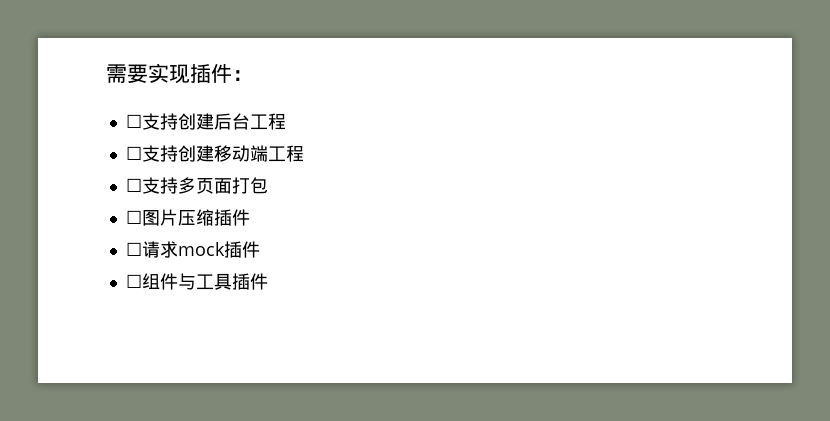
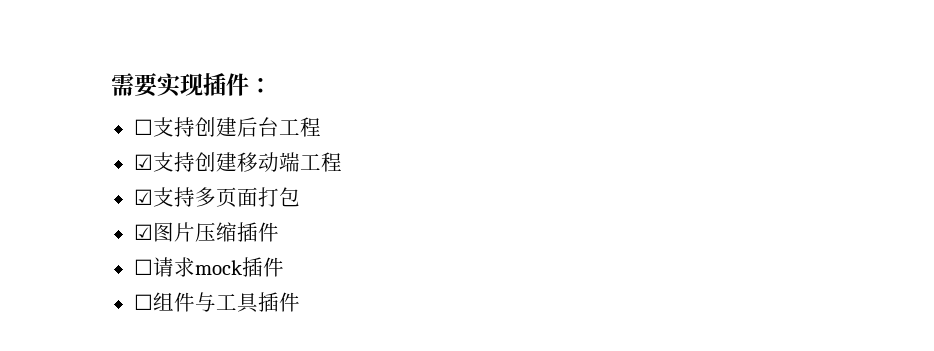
[125,146,142,160] ☐ -> [133,154,153,170] ☑
[125,178,142,192] ☐ -> [133,189,153,205] ☑
[125,210,142,224] ☐ -> [133,224,153,240] ☑

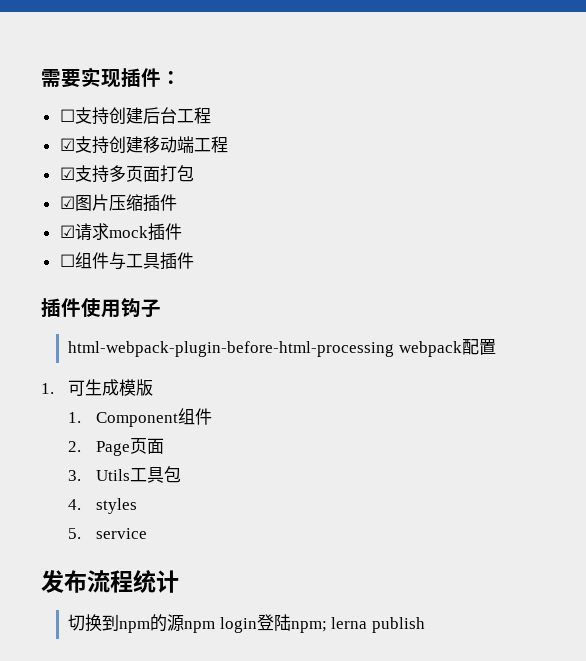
[133,259,153,275] ☐ -> [59,225,75,238] ☑
(300, 302) none -> [41,298,161,318] [68,339,496,357] [41,379,154,396] [68,408,212,427] [68,438,164,456] [68,466,181,483] [68,498,137,514] [68,528,147,539] [41,570,179,593] [68,614,426,633] // 插件使用钩子 // html-webpack-plugin-before-html-processing webpack配置 // 1.可生成模版 // 1. Component组件 // 2. Page页面 // 3. Utils工具包 // 4. styles // 5. service // 发布流程统计 // 切换到npm的源npm login登陆npm; lerna publish

